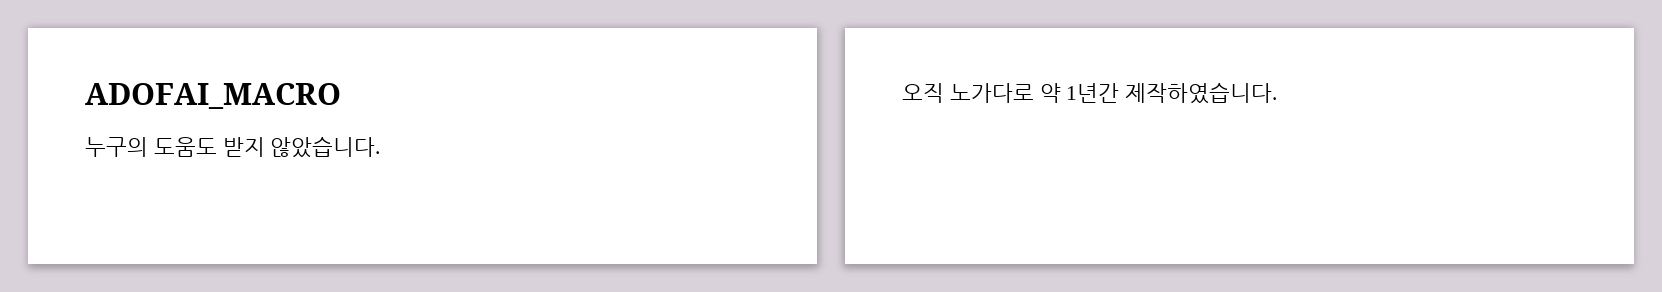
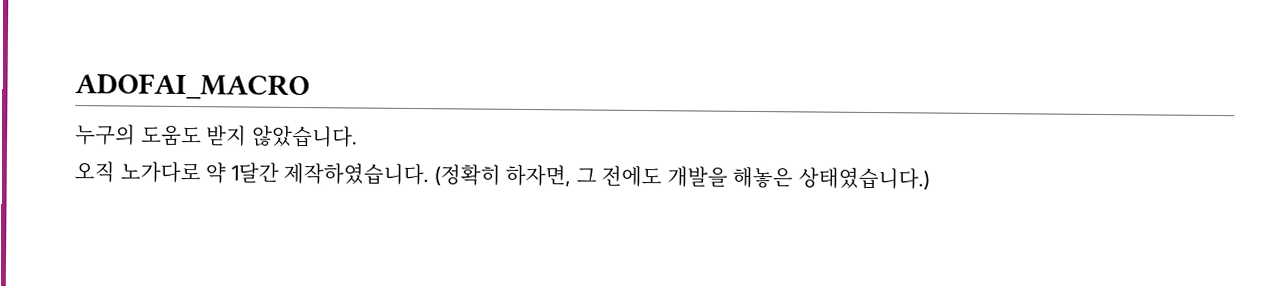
[1066,82,1278,104] 1년간 제작하였습니다. -> [230,162,930,190] 1달간 제작하였습니다. (정확히 하자면, 그 전에도 개발을 해놓은 상태였습니다.)

